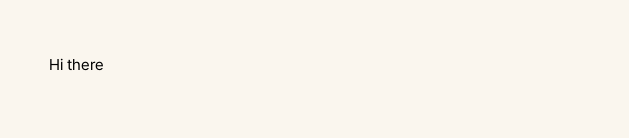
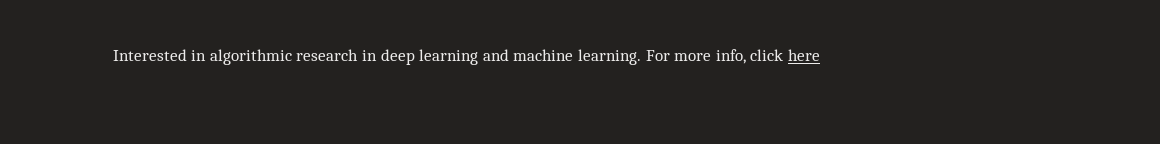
[49,58,105,71] Hi there -> [112,49,820,65] Interested in algorithmic research in deep learning and machine learning. For more info, click here

